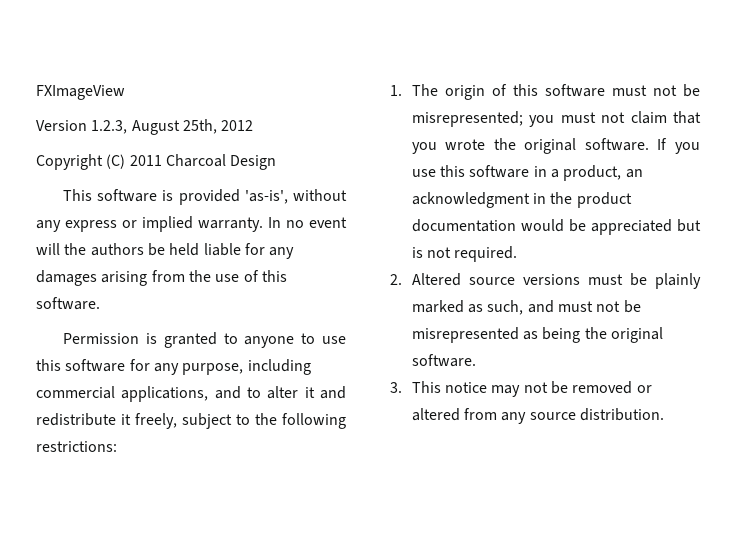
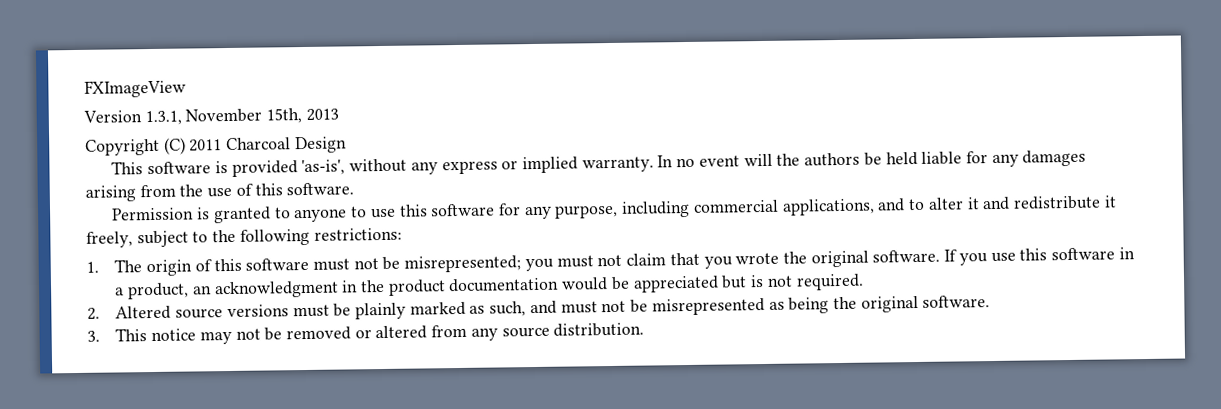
[91,119,254,135] 1.2.3, August 25th, 2012 -> [144,108,339,126] 1.3.1, November 15th, 2013

